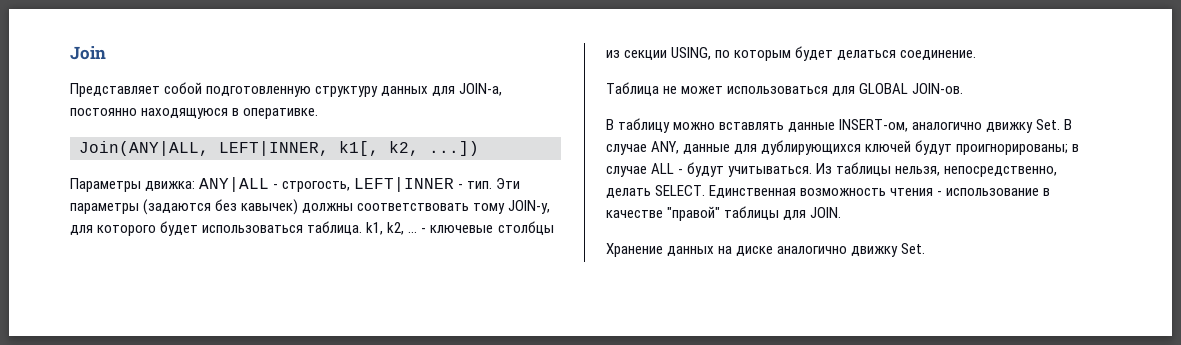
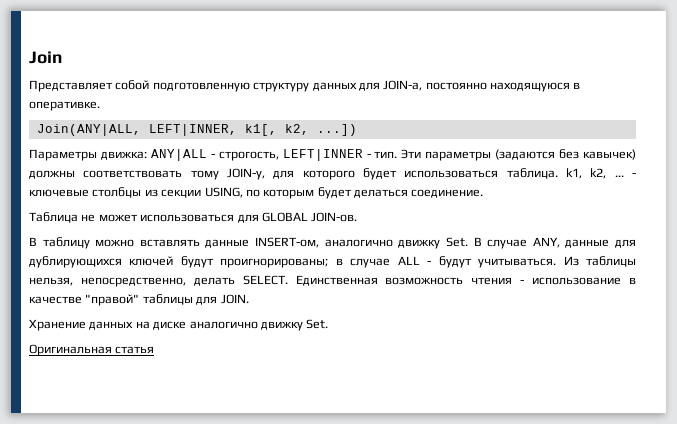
(926, 248) none -> [29,344,155,356] // Оригинальная статья

